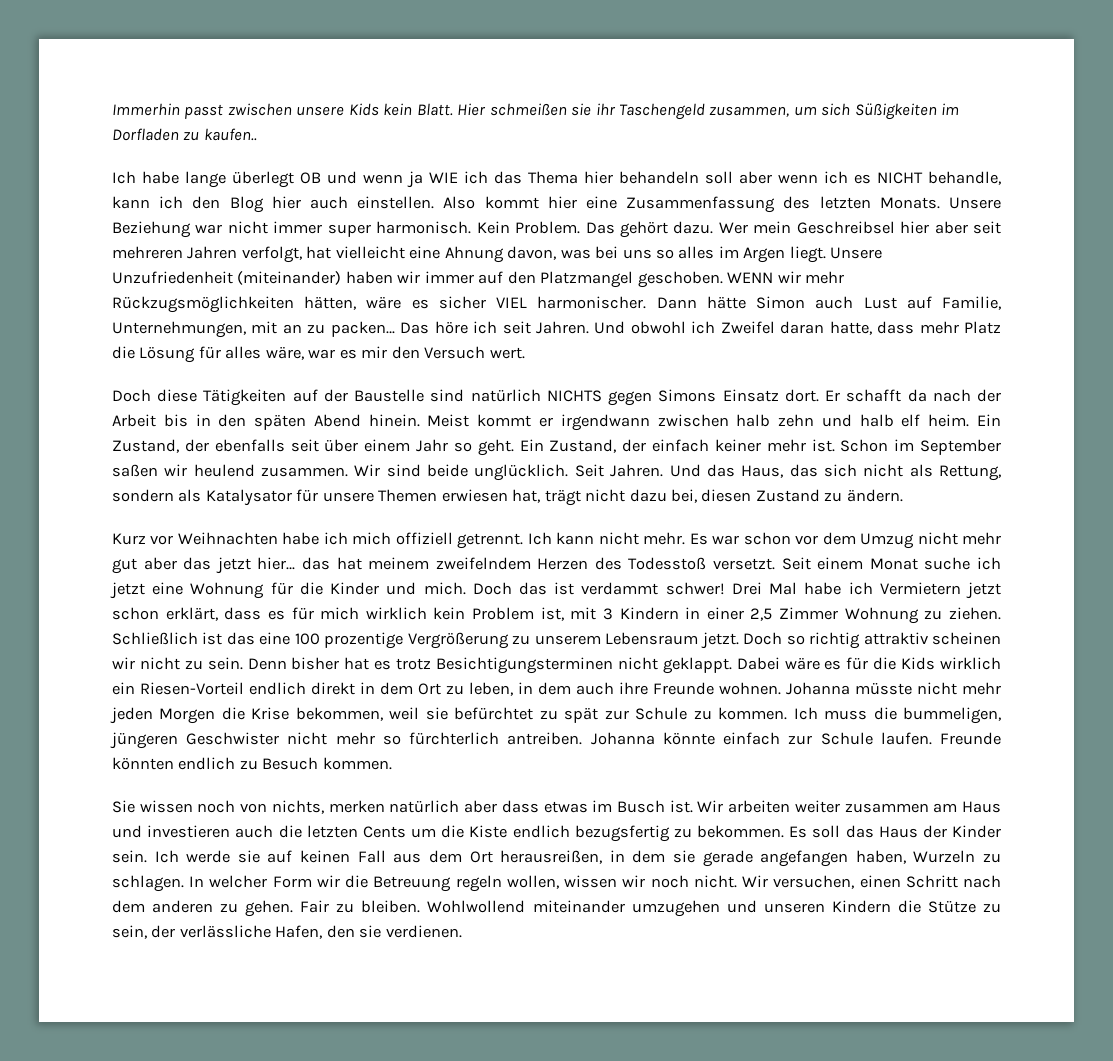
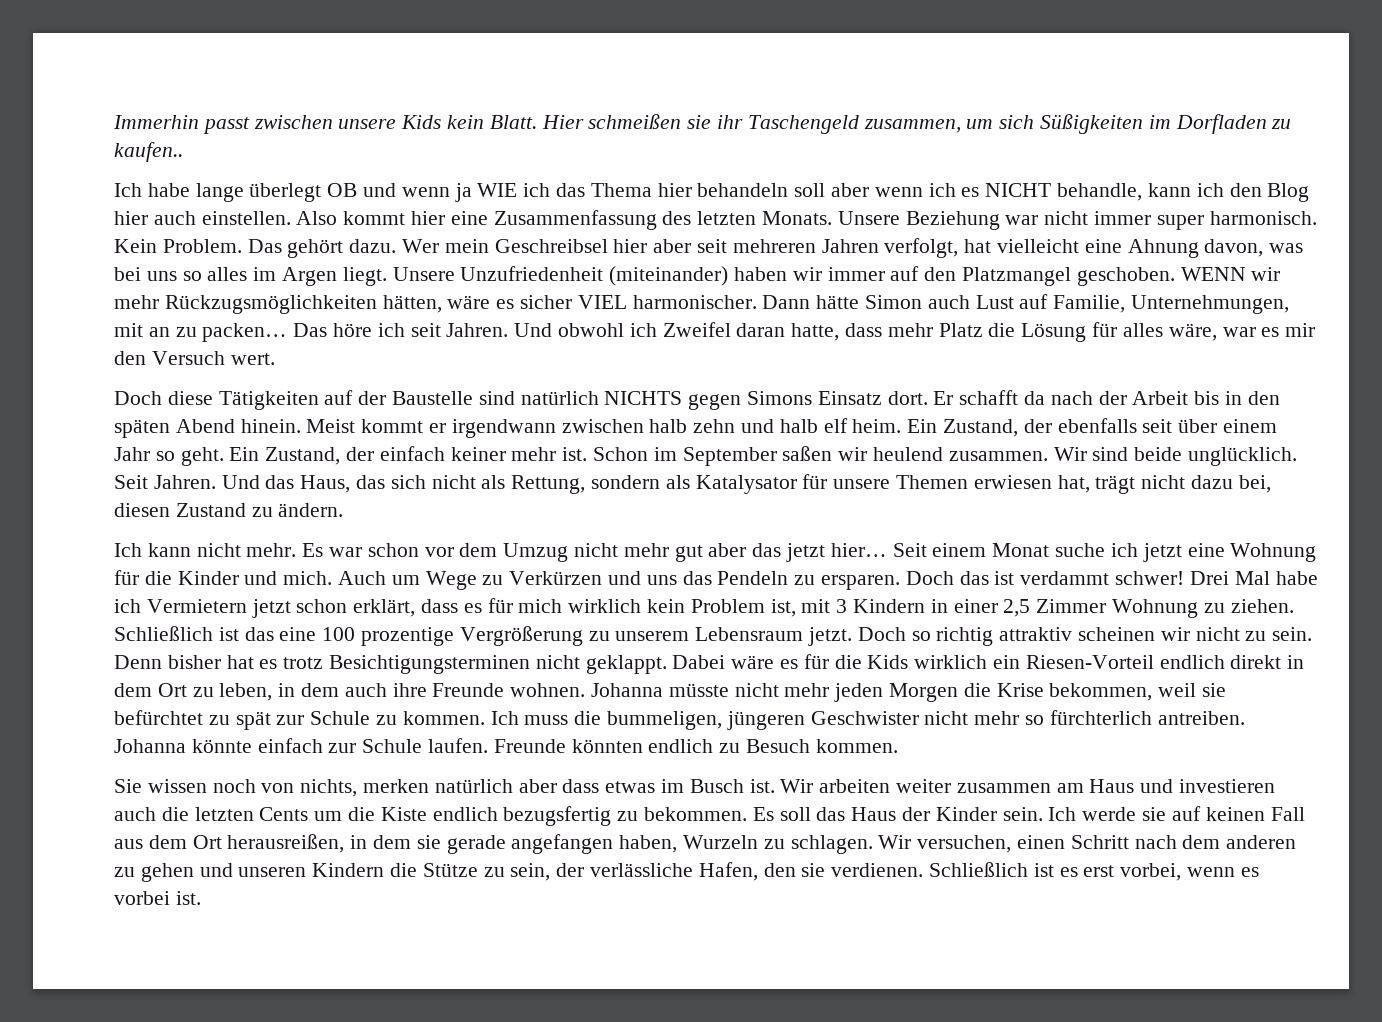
[112,532,524,549] Kurz vor Weihnachten habe ich mich offiziell getrennt. -> (344, 510) none
[301,557,776,570] das hat meinem zweifelndem Herzen des Todesstoß versetzt. -> (887, 550) none
(466, 588) none -> [338,571,901,590] Auch um Wege zu Verkürzen und uns das Pendeln zu ersparen.
[189,875,737,892] In welcher Form wir die Betreuung regeln wollen, wissen wir noch nicht. -> (873, 844) none
[245,900,720,917] gehen. Fair zu bleiben. Wohlwollend miteinander umzugehen -> [140,863,194,882] gehen
(462, 931) none -> [929,862,1259,881] [114,891,201,905] Schließlich ist es erst vorbei, wenn es vorbei ist.

